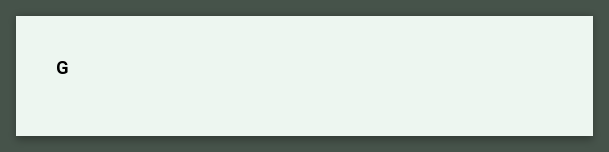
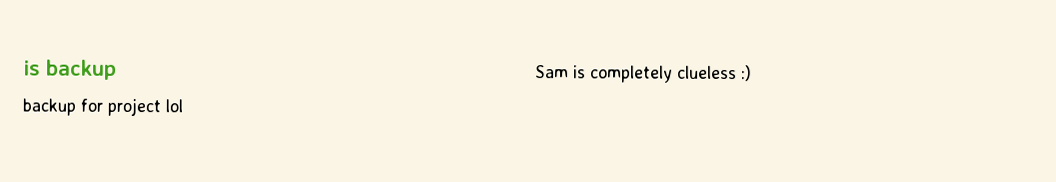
[56,61,69,74] G -> [23,59,117,80] [22,97,183,117] [535,65,752,83] is backup // backup for project lol // Sam is completely clueless :)

